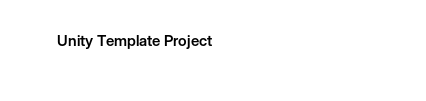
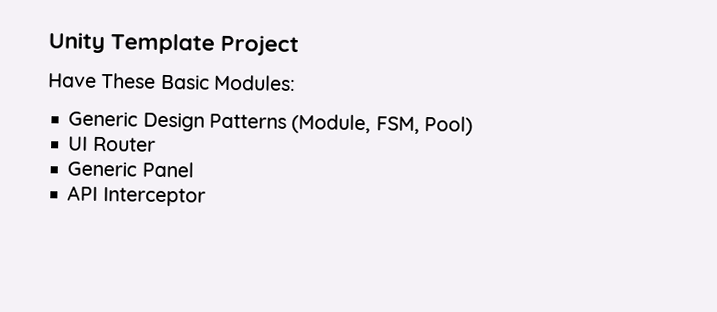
(213, 42) none -> [48,72,296,92] [68,111,473,136] [68,136,156,152] [67,161,194,178] [67,185,206,207] // Have These Basic Modules: // Generic Design Patterns (Module, FSM, Pool) // UI Router // Generic Panel // API Interceptor

